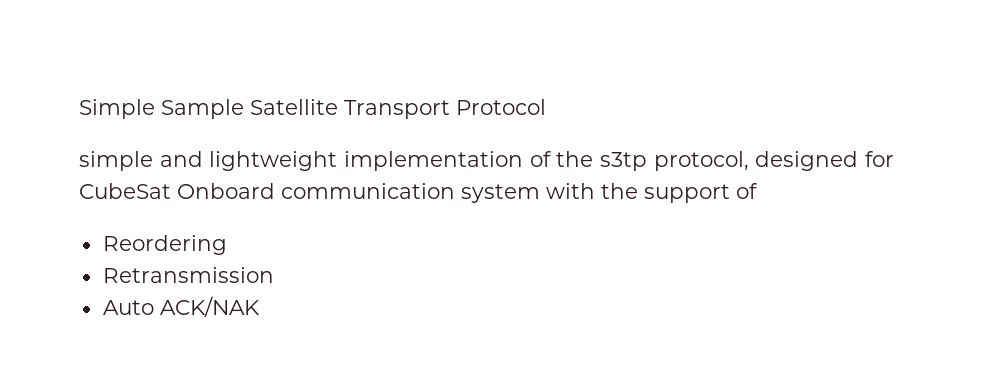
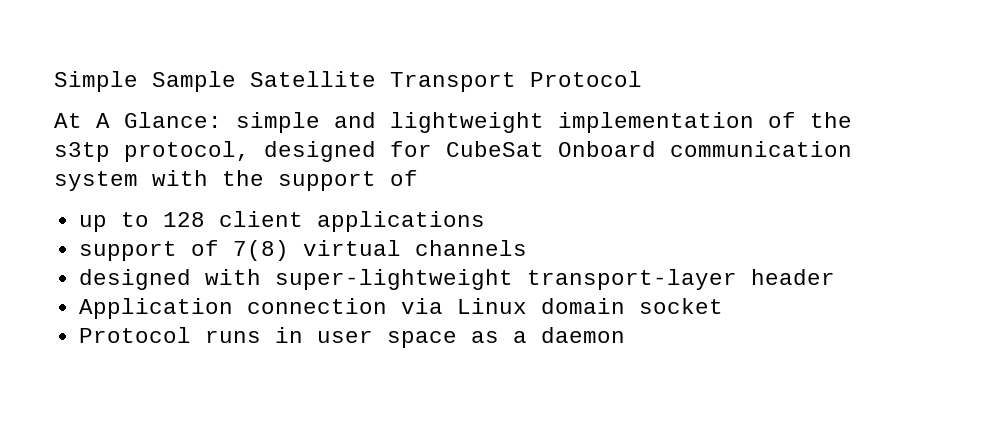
(546, 107) none -> [54,112,222,128] At A Glance:
[102,235,227,255] [102,267,274,283] [102,296,260,317] Reordering // Retransmission // Auto ACK/NAK -> [78,211,485,232] [78,240,527,261] [78,269,835,290] [78,298,723,319] [78,327,625,348] up to 128 client applications // support of 7(8) virtual channels // designed with super-lightweight transport-layer header // Application connection via Linux domain socket // Protocol runs in user space as a daemon

